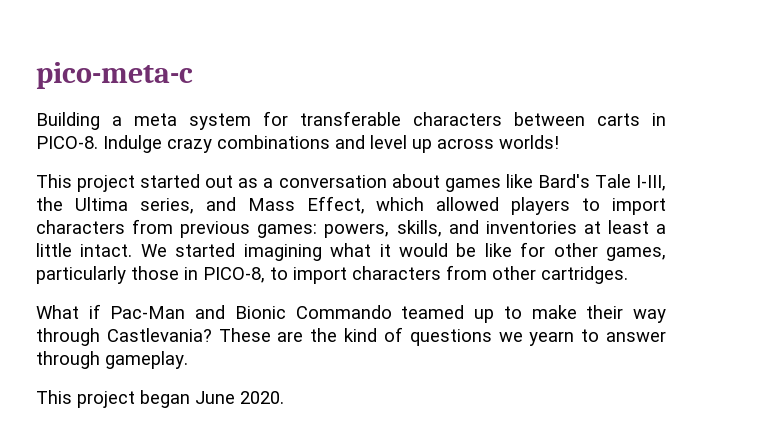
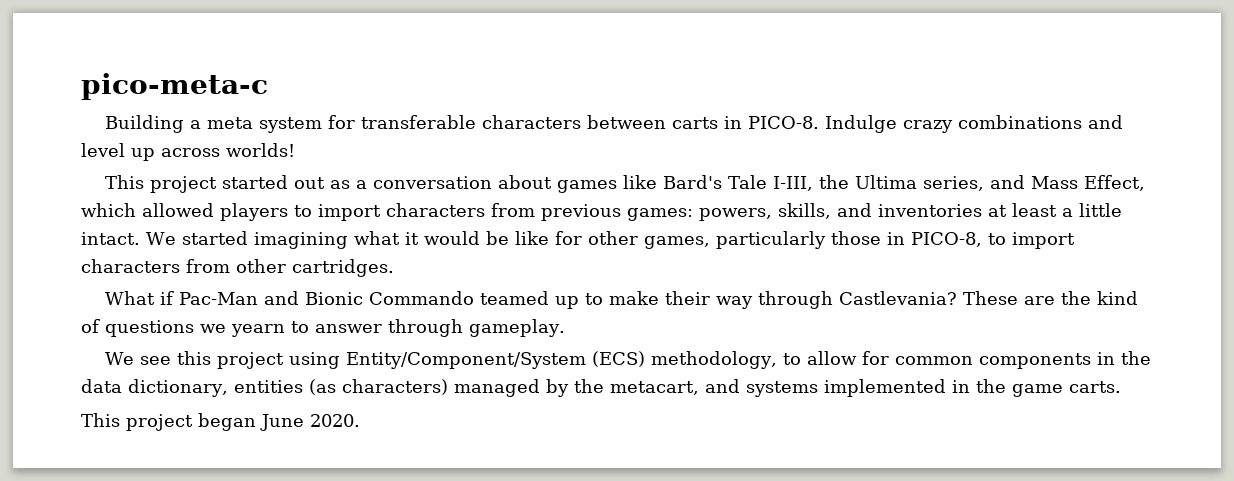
(188, 360) none -> [104,351,1152,369] [81,379,1121,397] // We see this project using Entity/Component/System (ECS) methodology, to allow for common components in the data dictionary, entities (as characters) managed by the metacart, and systems implemented in the game carts.

